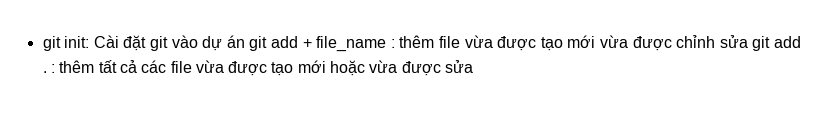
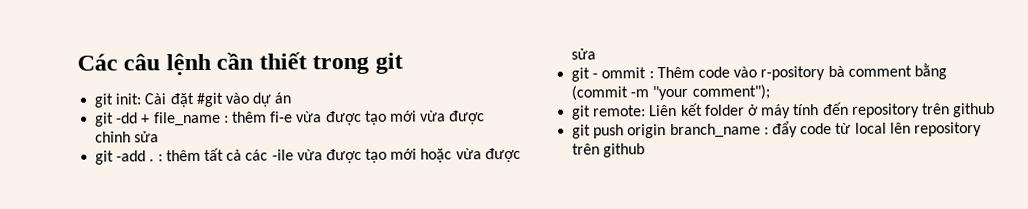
(42, 43) none -> [77,52,403,76] Các câu lệnh cần thiết trong git //
[150,36,168,51] git -> [195,92,224,107] #git
[249,36,298,51] git add -> [95,112,139,127] // git -dd
[439,36,461,48] file -> [270,111,294,123] fi-e
[752,36,802,51] git add -> [95,150,147,165] // git -add
[170,61,192,73] file -> [271,149,294,161] -ile
(474, 66) none -> [571,63,947,82] [571,84,770,101] [572,101,996,120] [572,121,982,139] [572,143,646,158] // git - ommit : Thêm code vào r-pository bà comment bằng (commit -m "your comment"); // git remote: Liên kết folder ở máy tính đến repository trên github // git push origin branch_name : đẩy code từ local lên repository trên github

